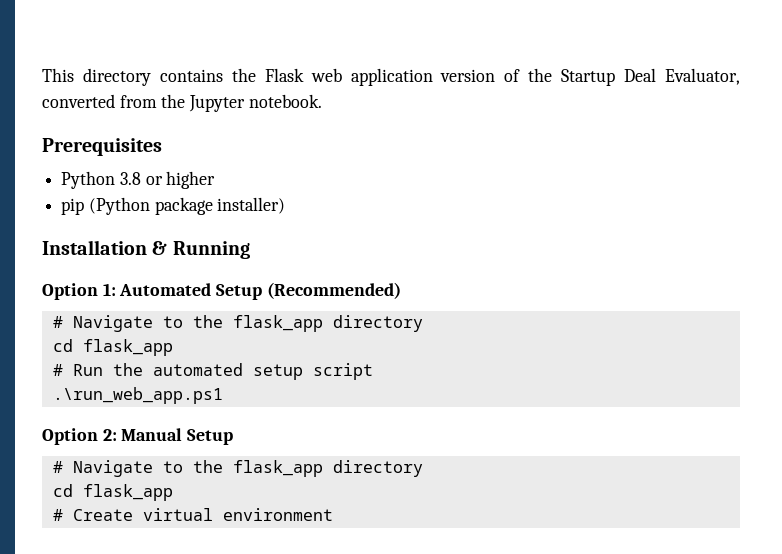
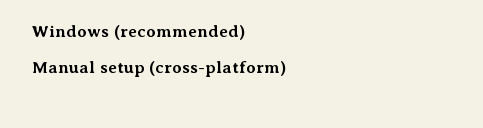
[42,68,740,86] [42,94,322,112] [42,138,162,156] [61,171,216,189] [61,197,286,215] [42,240,250,259] [42,282,401,300] [52,315,423,332] [52,339,173,356] [52,363,373,380] [52,387,223,404] [42,428,234,445] [52,460,423,477] [52,484,173,501] [52,508,333,521] This directory contains the Flask web application version of the Startup Deal Evaluator, converted from the Jupyter notebook. // Prerequisites // Python 3.8 or higher // pip (Python package installer) // Installation & Running // Option 1: Automated Setup (Recommended) // # Navigate to the flask_app directory // cd flask_app // # Run the automated setup script // .\run_web_app.ps1 // Option 2: Manual Setup // # Navigate to the flask_app directory // cd flask_app // # Create virtual environment -> [32,25,245,40] [32,61,287,77] Windows (recommended) // Manual setup (cross-platform)

